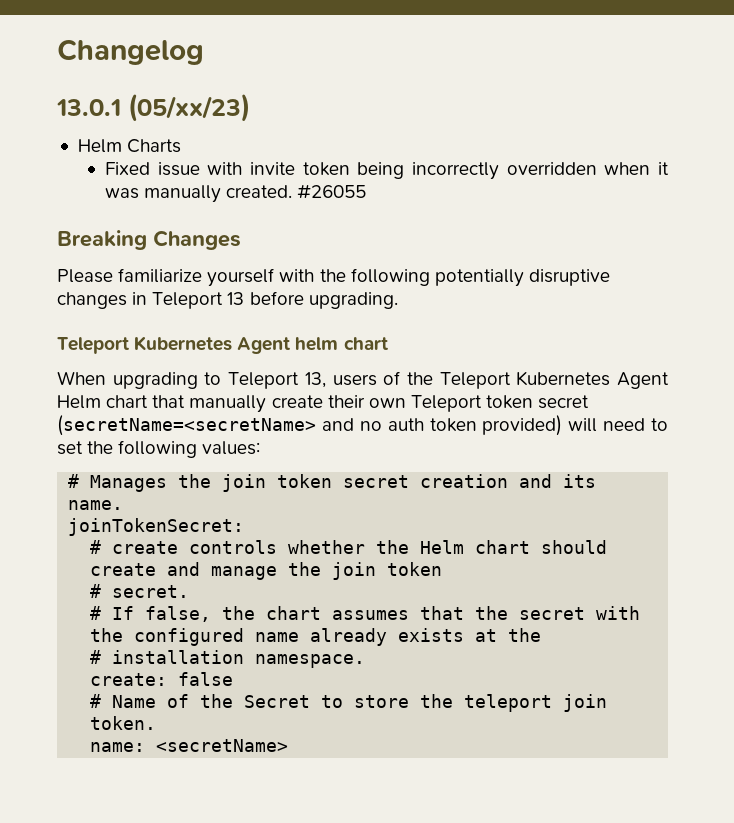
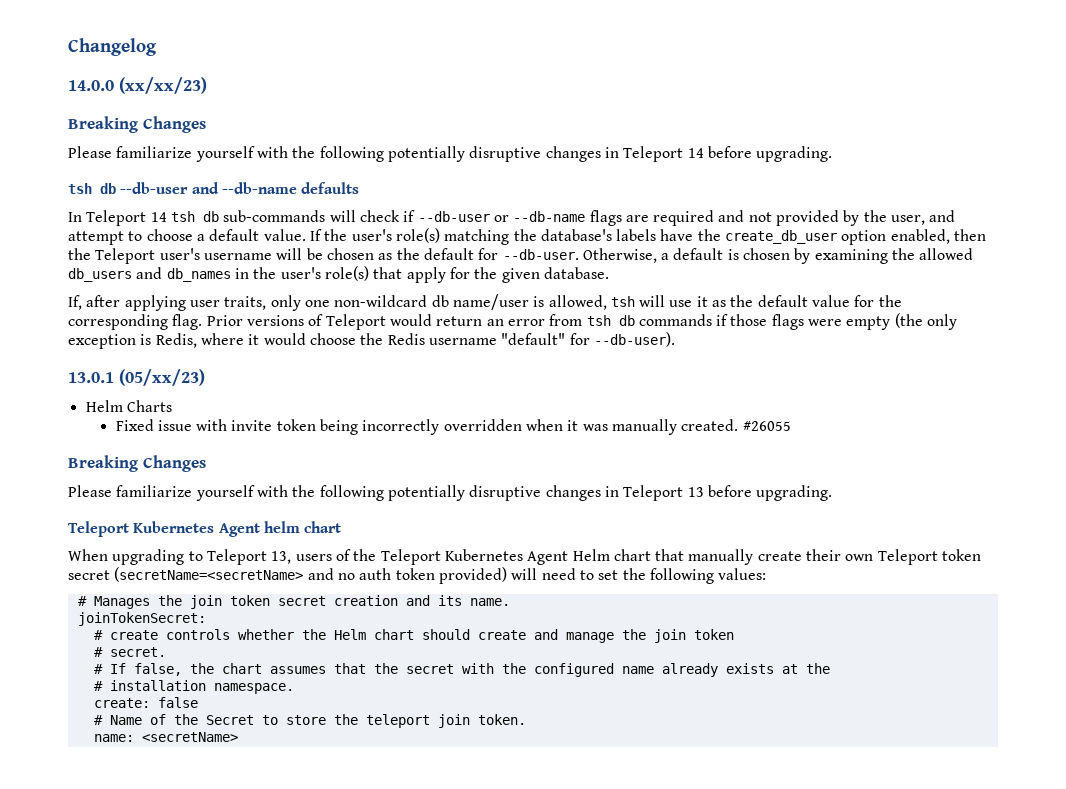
(204, 52) none -> [68,77,207,94] [68,116,206,133] [68,146,833,162] [68,182,360,194] [68,210,956,226] [68,228,987,245] [68,248,974,264] [68,266,609,283] [68,294,902,311] [68,313,958,330] [68,332,675,349] // 14.0.0 (xx/xx/23) // Breaking Changes // Please familiarize yourself with the following potentially disruptive changes in Teleport 14 before upgrading. // tsh db --db-user and --db-name defaults // In Teleport 14 tsh db sub-commands will check if --db-user or --db-name flags are required and not provided by the user, and attempt to choose a default value. If the user's role(s) matching the database's labels have the create_db_user option enabled, then the Teleport user's username will be chosen as the default for --db-user. Otherwise, a default is chosen by examining the allowed db_users and db_names in the user's role(s) that apply for the given database. // If, after applying user traits, only one non-wildcard db name/user is allowed, tsh will use it as the default value for the corresponding flag. Prior versions of Teleport would return an error from tsh db commands if those flags were empty (the only exception is Redis, where it would choose the Redis username "default" for --db-user).

